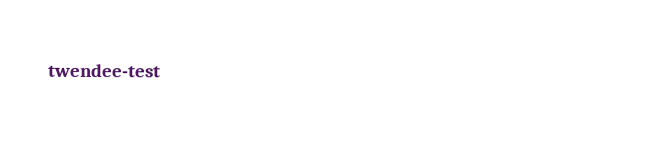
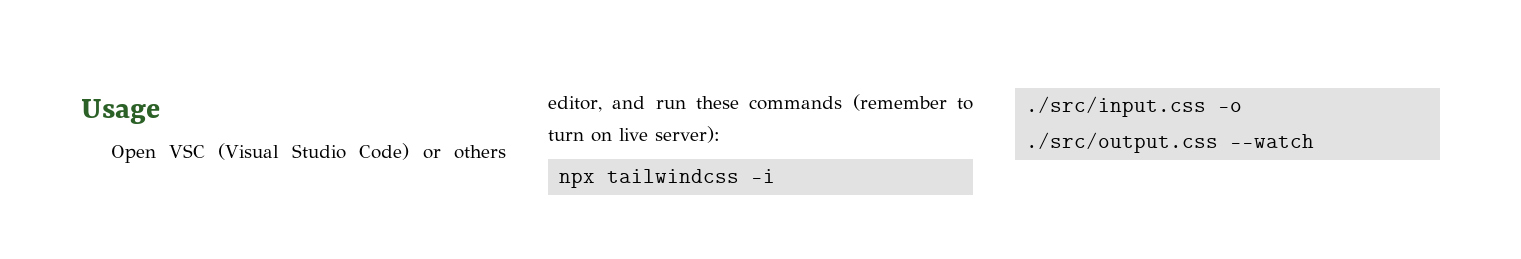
[48,63,161,78] twendee-test -> [81,99,160,124] [110,143,507,163] [548,94,973,112] [548,126,720,143] [559,169,776,188] [1026,96,1243,117] [1026,132,1315,153] Usage // Open VSC (Visual Studio Code) or others editor, and run these commands (remember to turn on live server): // npx tailwindcss -i ./src/input.css -o ./src/output.css --watch

